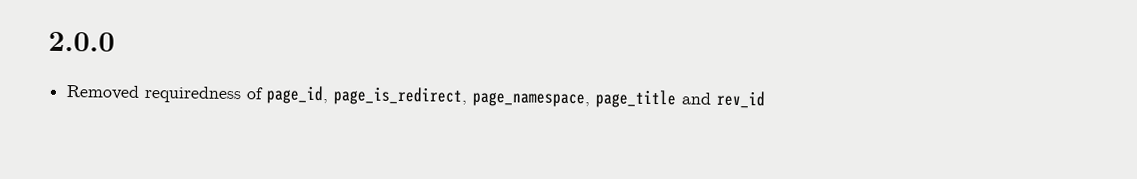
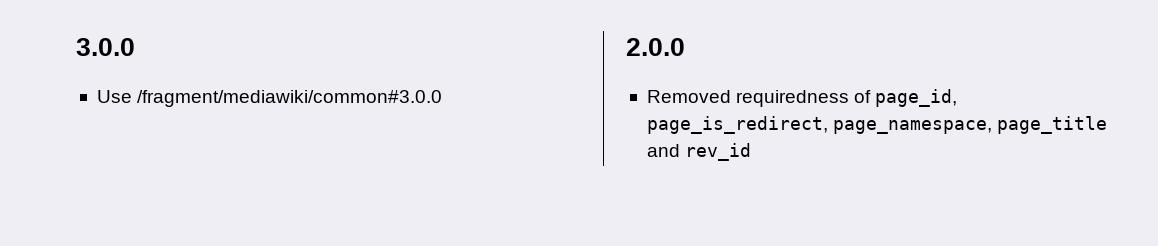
(48, 41) none -> [76,38,135,56] [96,90,443,107] 3.0.0 // Use /fragment/mediawiki/common#3.0.0 //

